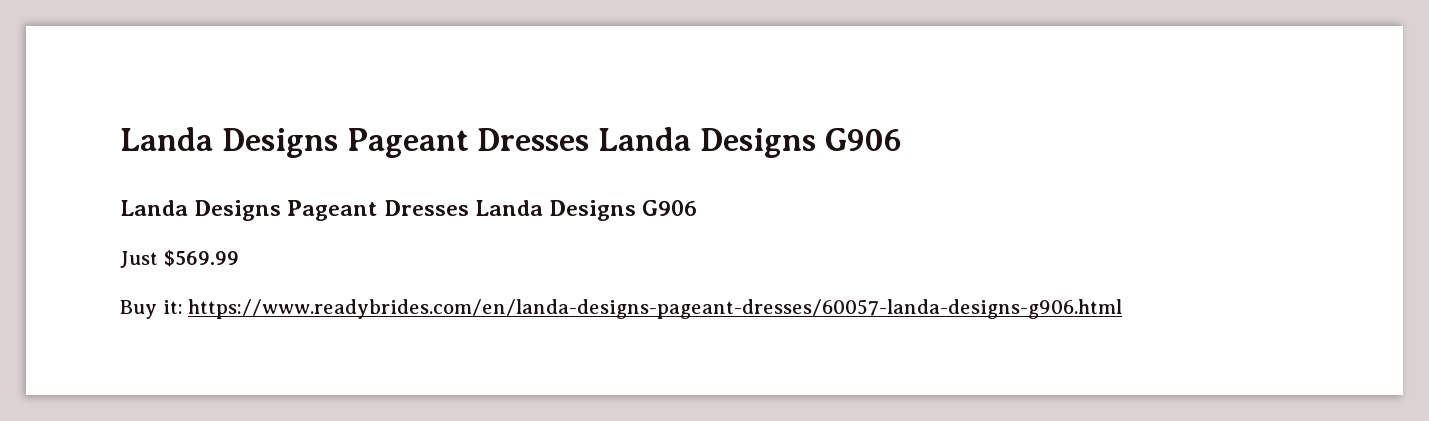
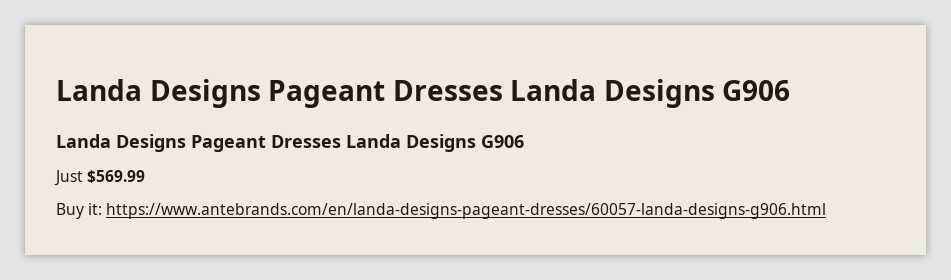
[188,299,1123,319] https://www.readybrides.com/en/landa-designs-pageant-dresses/60057-landa-designs-g906.html -> [106,203,827,219] https://www.antebrands.com/en/landa-designs-pageant-dresses/60057-landa-designs-g906.html

